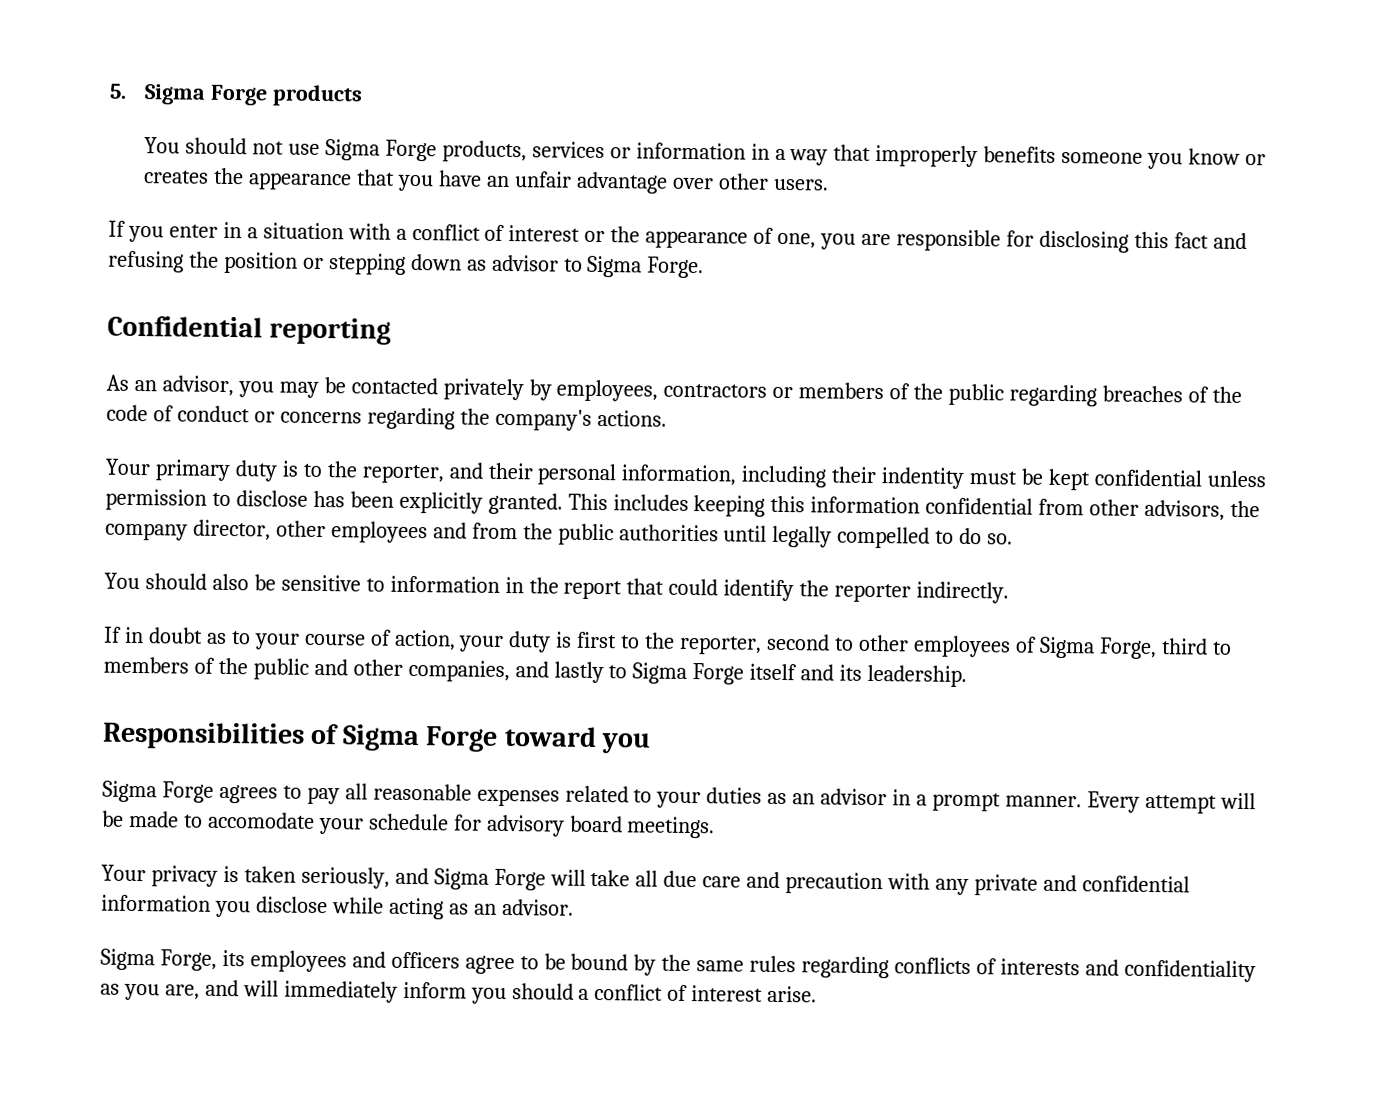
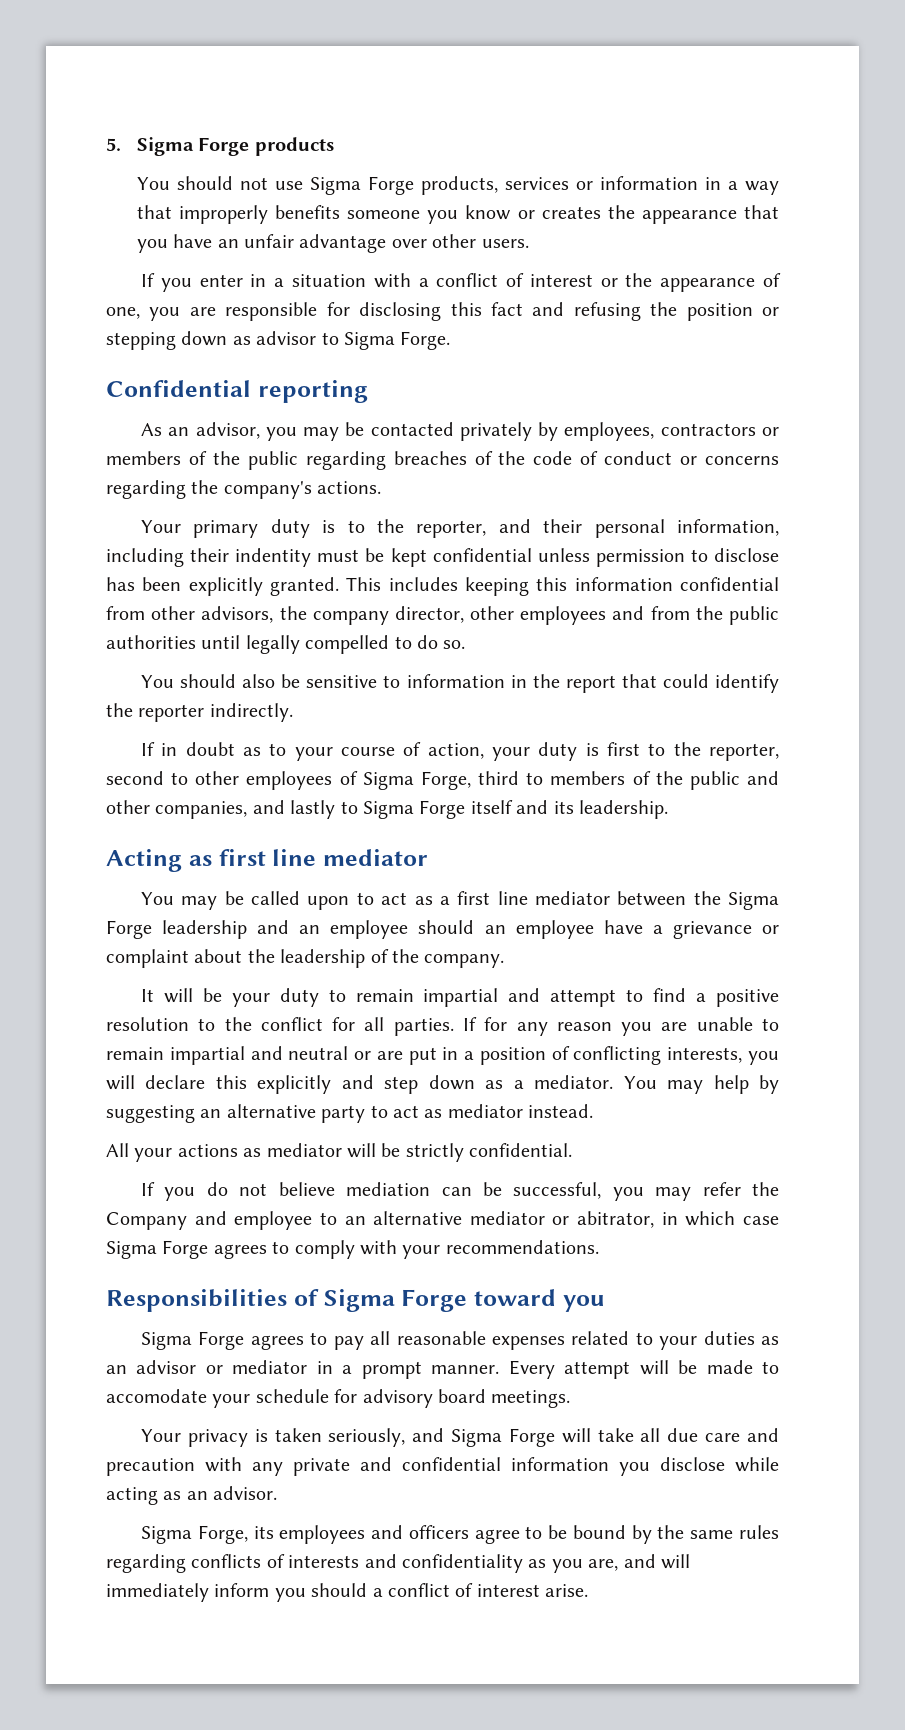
(968, 676) none -> [106,849,428,872] [141,891,779,910] [106,920,780,939] [106,949,505,968] [141,988,779,1007] [106,1017,780,1036] [106,1046,779,1065] [106,1075,779,1094] [106,1104,594,1123] [106,1143,573,1162] [141,1182,780,1201] [106,1211,779,1230] [106,1240,599,1259] // Acting as first line mediator // You may be called upon to act as a first line mediator between the Sigma Forge leadership and an employee should an employee have a grievance or complaint about the leadership of the company. // It will be your duty to remain impartial and attempt to find a positive resolution to the conflict for all parties. If for any reason you are unable to remain impartial and neutral or are put in a position of conflicting interests, you will declare this explicitly and step down as a mediator. You may help by suggesting an alternative party to act as mediator instead. // All your actions as mediator will be strictly confidential. // If you do not believe mediation can be successful, you may refer the Company and employee to an alternative mediator or abitrator, in which case Sigma Forge agrees to comply with your recommendations.
(888, 797) none -> [205,1360,308,1374] or mediator

